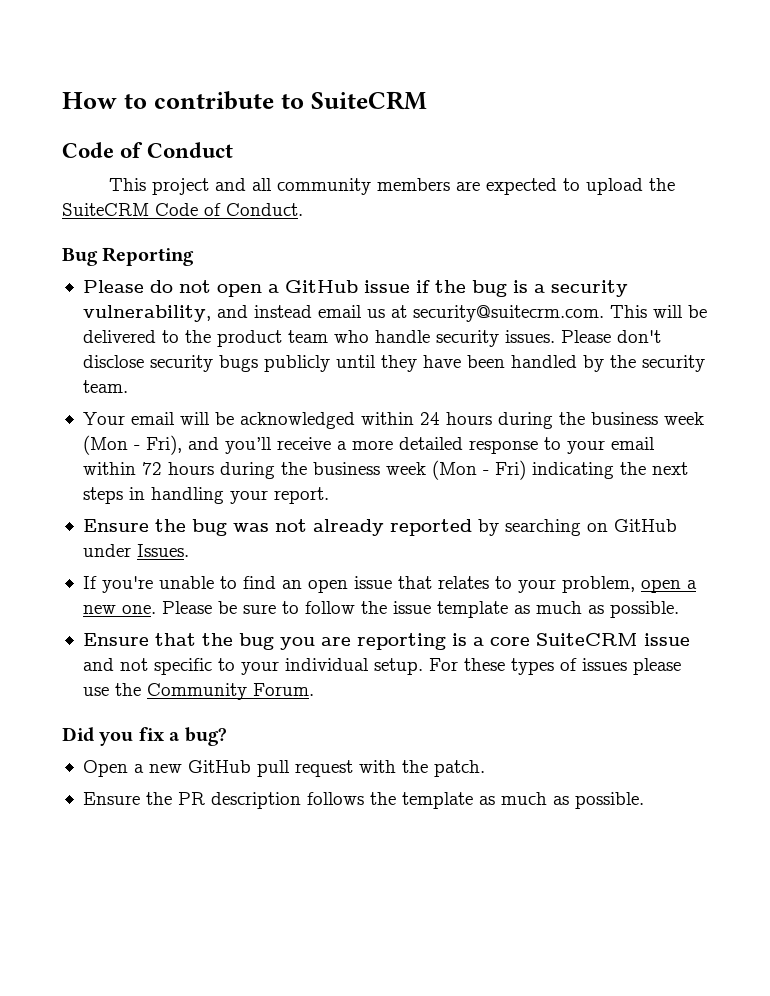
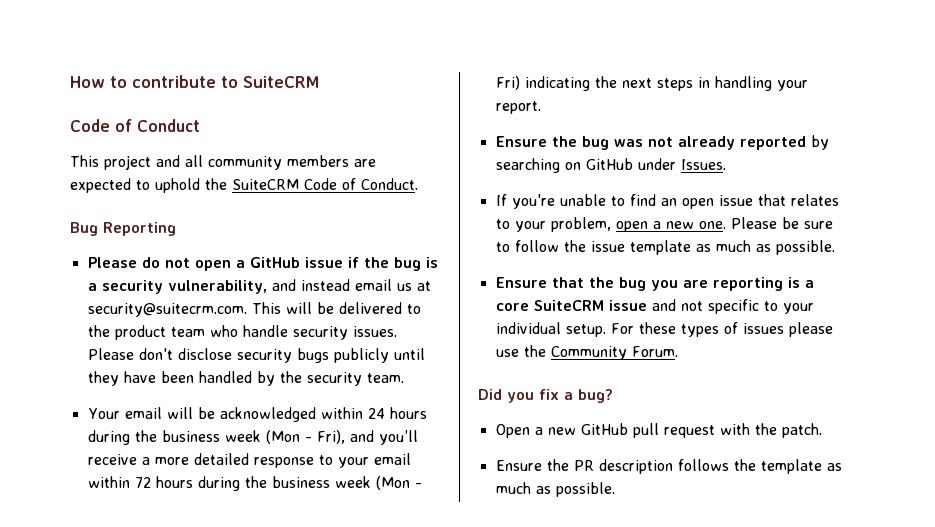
[586,178,644,195] upload -> [155,178,200,193] uphold

